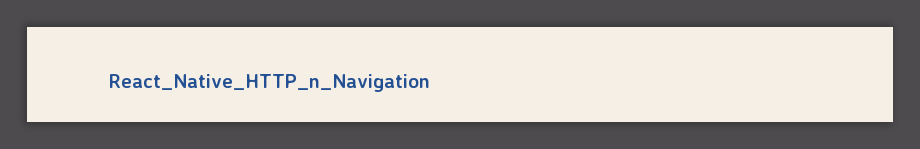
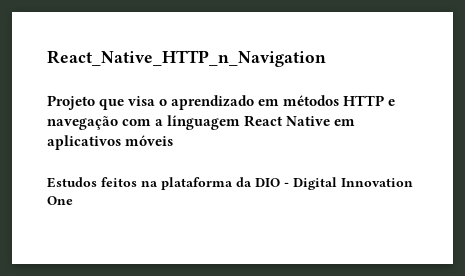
(430, 83) none -> [47,95,396,110] [47,115,356,130] [47,135,174,150] [47,177,413,190] [47,196,73,205] // Projeto que visa o aprendizado em métodos HTTP e navegação com a línguagem React Native em aplicativos móveis // Estudos feitos na plataforma da DIO - Digital Innovation One

